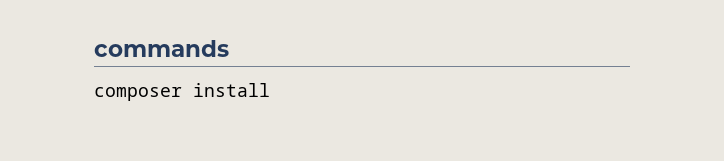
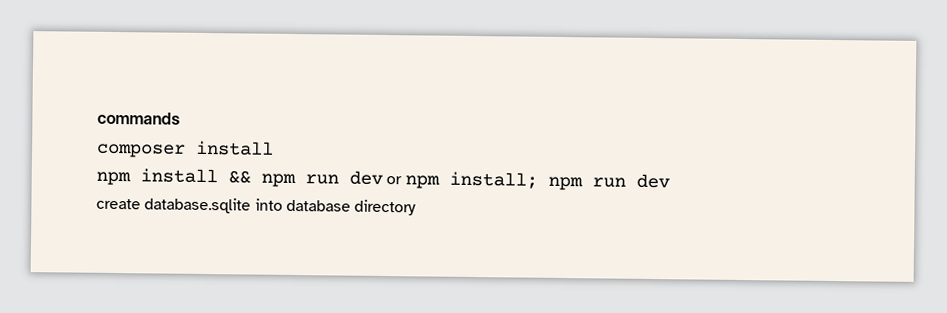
(270, 90) none -> [96,168,670,191] [96,197,417,216] // npm install && npm run dev or npm install; npm run dev // create database.sqlite into database directory

